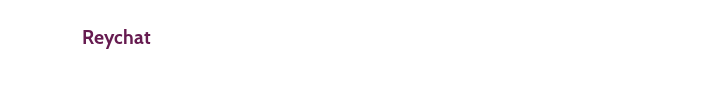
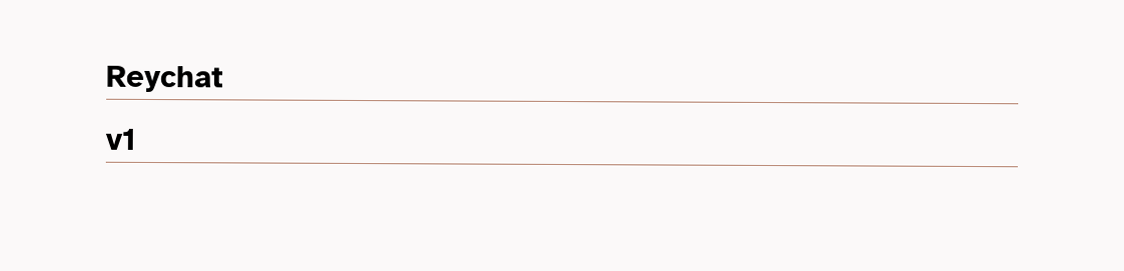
(151, 39) none -> [105,128,137,150] // v1

